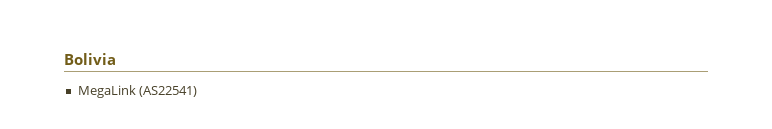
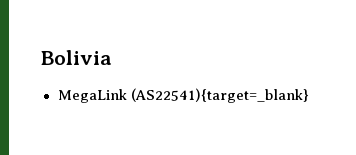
[139,86,198,97] (AS22541) -> [130,88,309,103] (AS22541){target=_blank}

